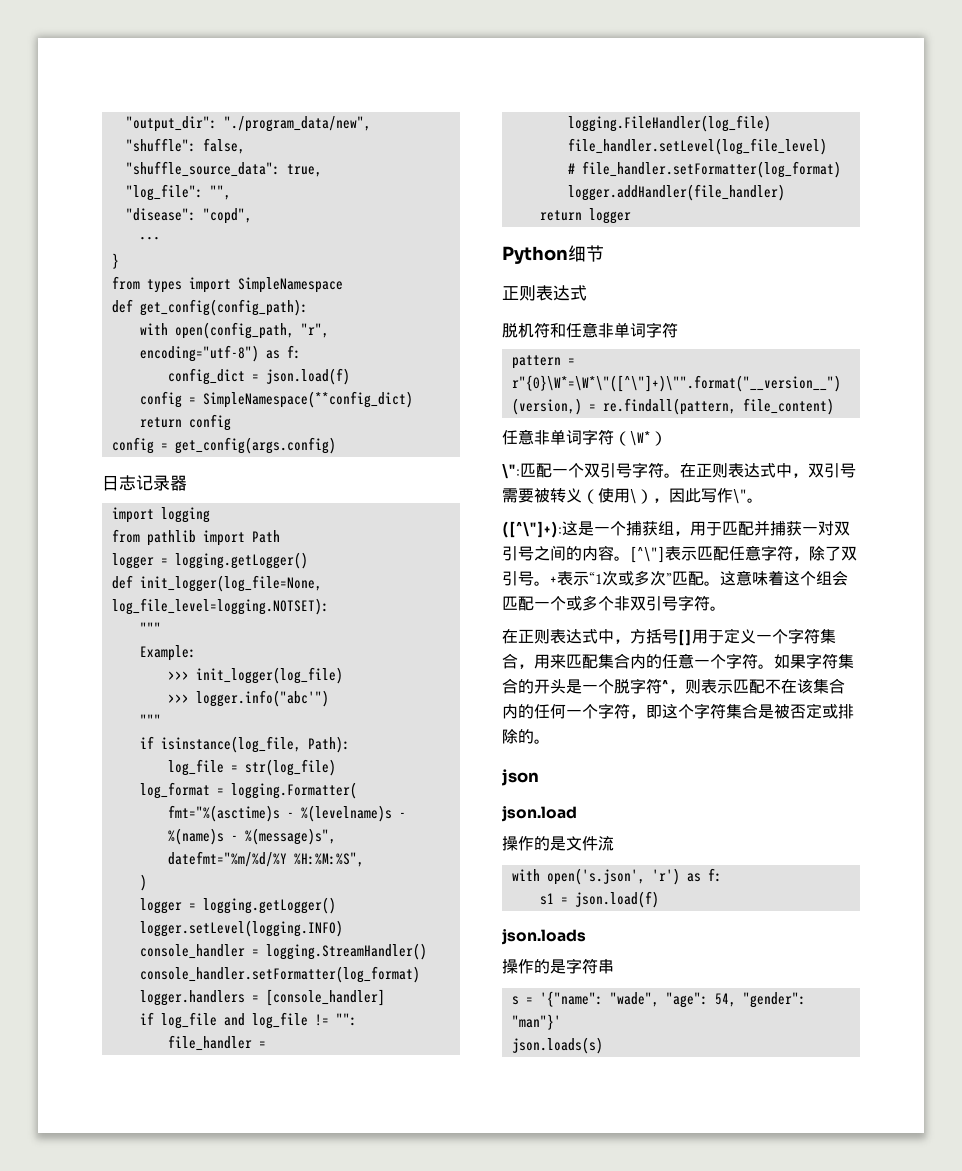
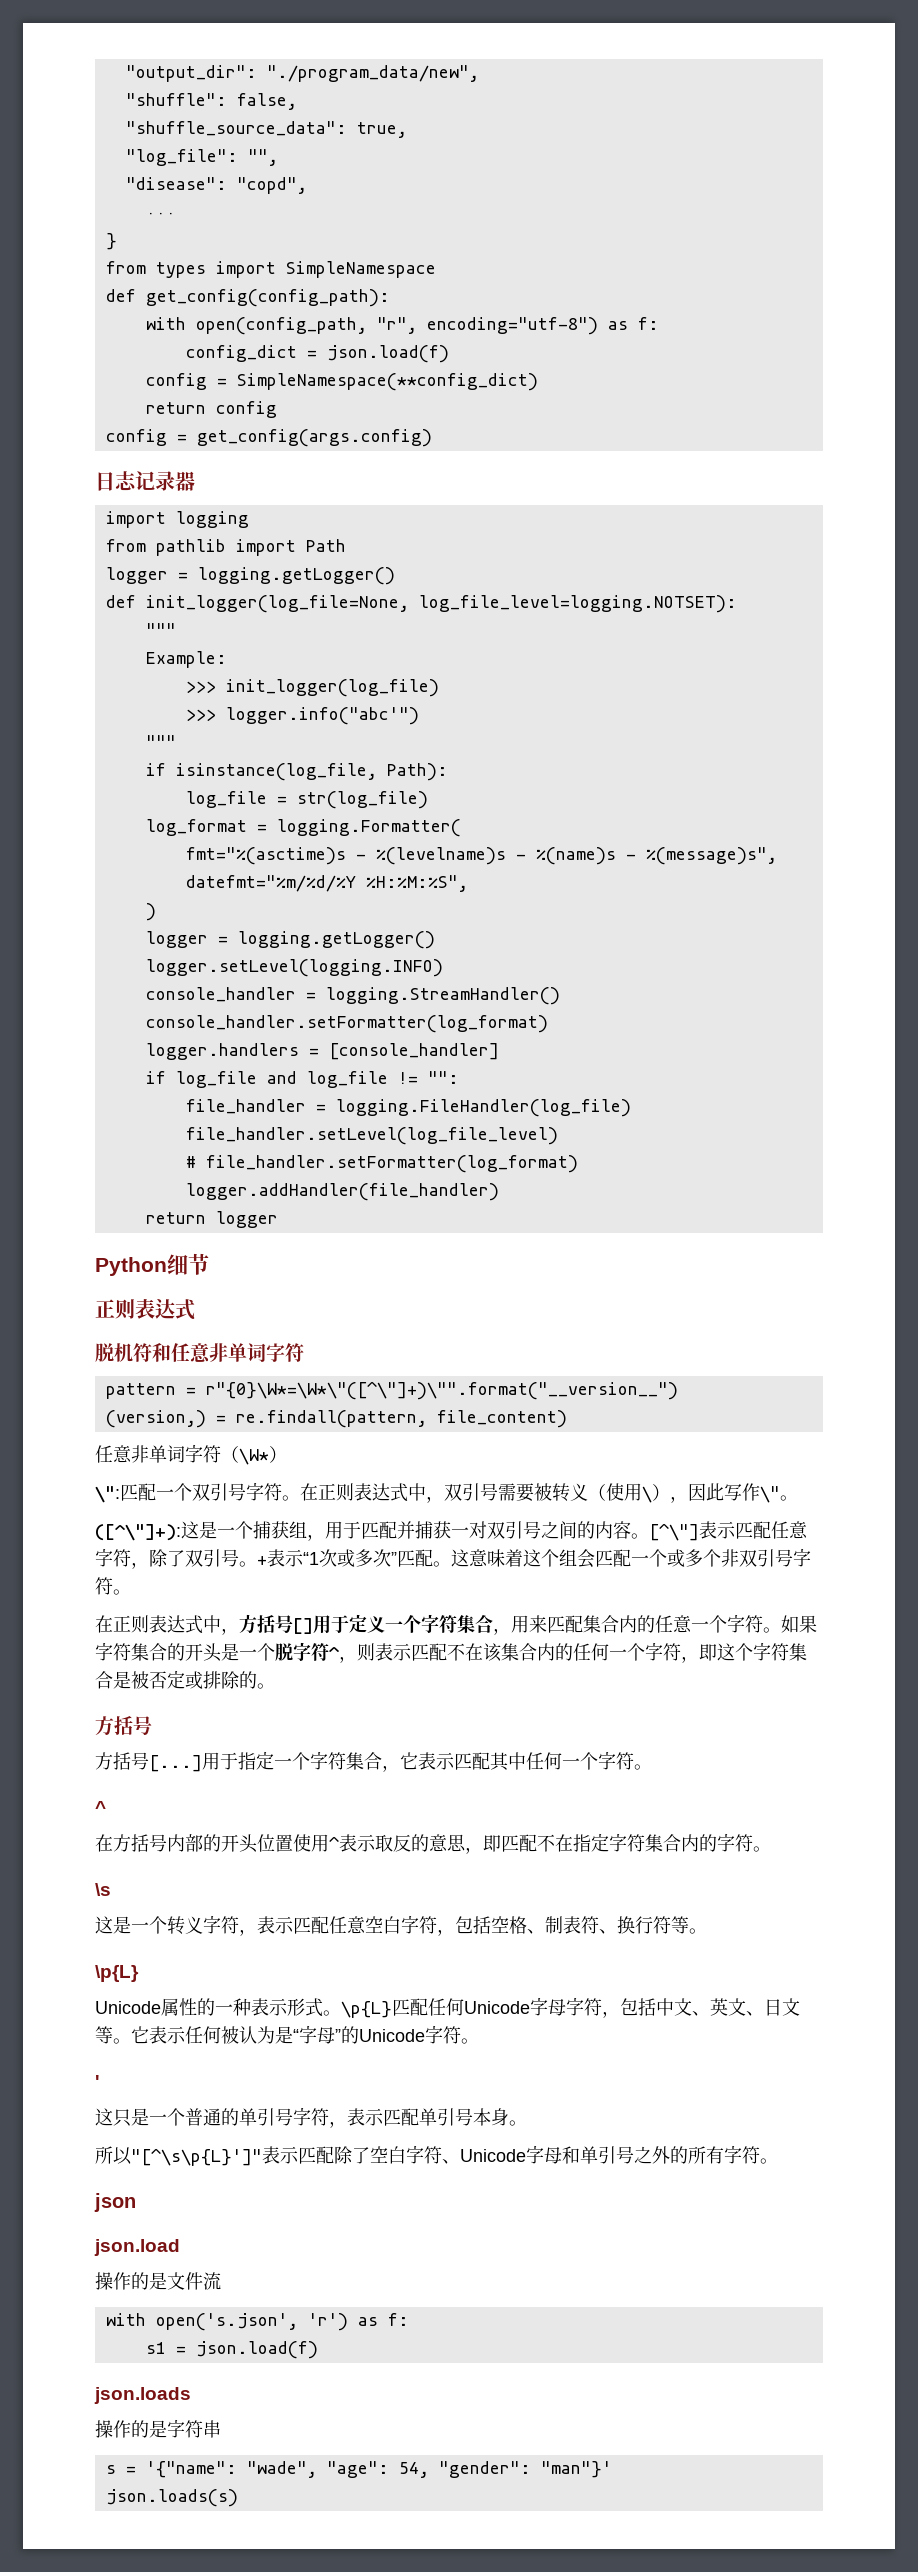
(550, 741) none -> [95,1716,152,1736] [95,1751,652,1772] [95,1801,106,1814] [95,1833,771,1854] [95,1883,111,1896] [95,1915,707,1936] [95,1965,139,1982] [95,1997,800,2018] [95,2025,479,2044] [95,2075,100,2088] [95,2107,527,2128] [95,2145,778,2166] // 方括号 // 方括号[...]用于指定一个字符集合，它表示匹配其中任何一个字符。 // ^ // 在方括号内部的开头位置使用^表示取反的意思，即匹配不在指定字符集合内的字符。 // \s // 这是一个转义字符，表示匹配任意空白字符，包括空格、制表符、换行符等。 // \p{L} // Unicode属性的一种表示形式。\p{L}匹配任何Unicode字母字符，包括中文、英文、日文等。它表示任何被认为是“字母”的Unicode字符。 // ' // 这只是一个普通的单引号字符，表示匹配单引号本身。 // 所以"[^\s\p{L}']"表示匹配除了空白字符、Unicode字母和单引号之外的所有字符。

